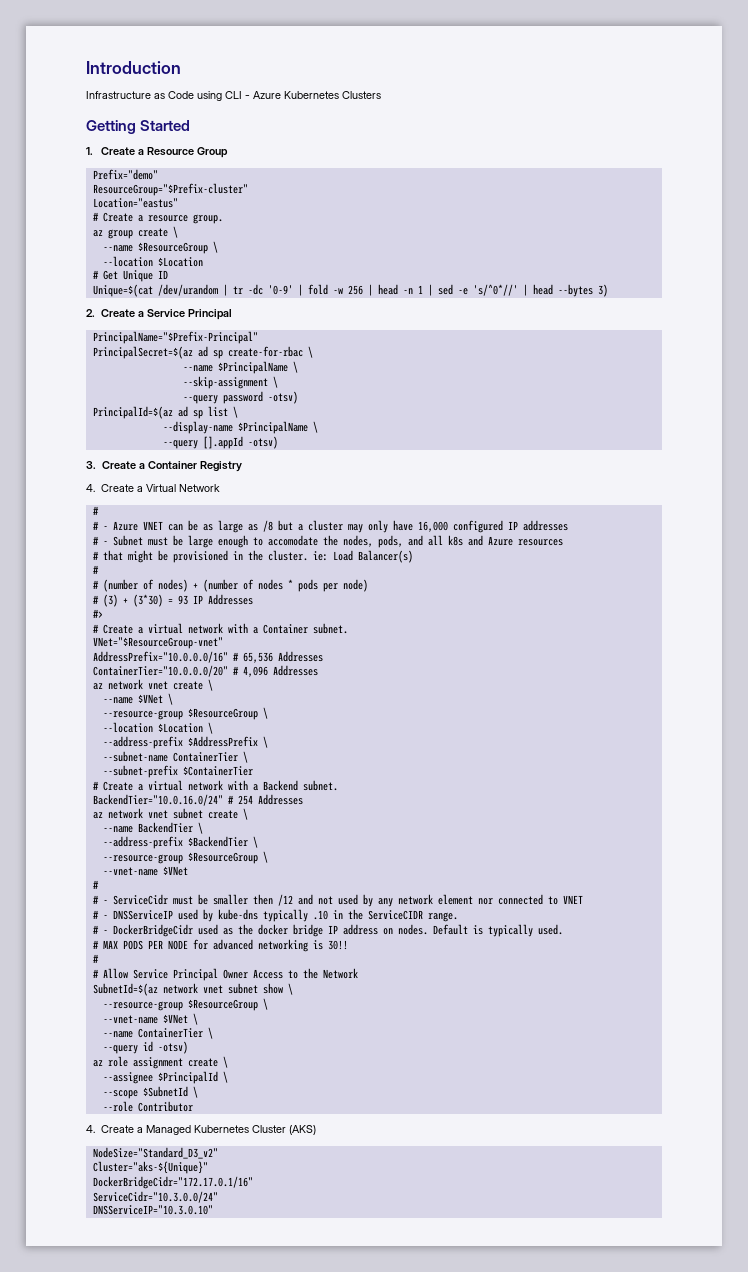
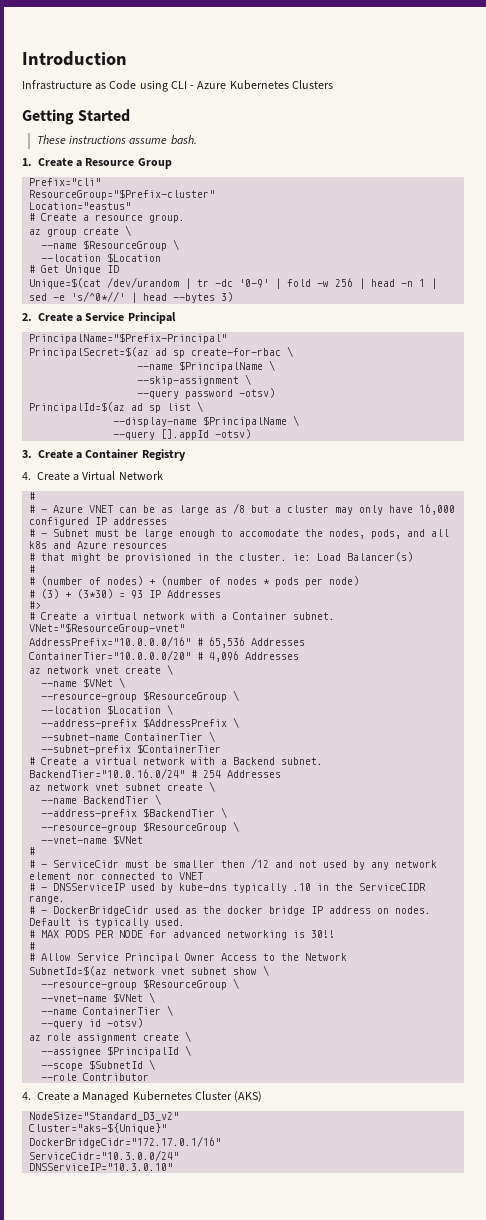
(191, 125) none -> [36,135,197,145] // These instructions assume bash.
[92,169,158,180] Prefix="demo" -> [29,178,102,186] Prefix="cli"

